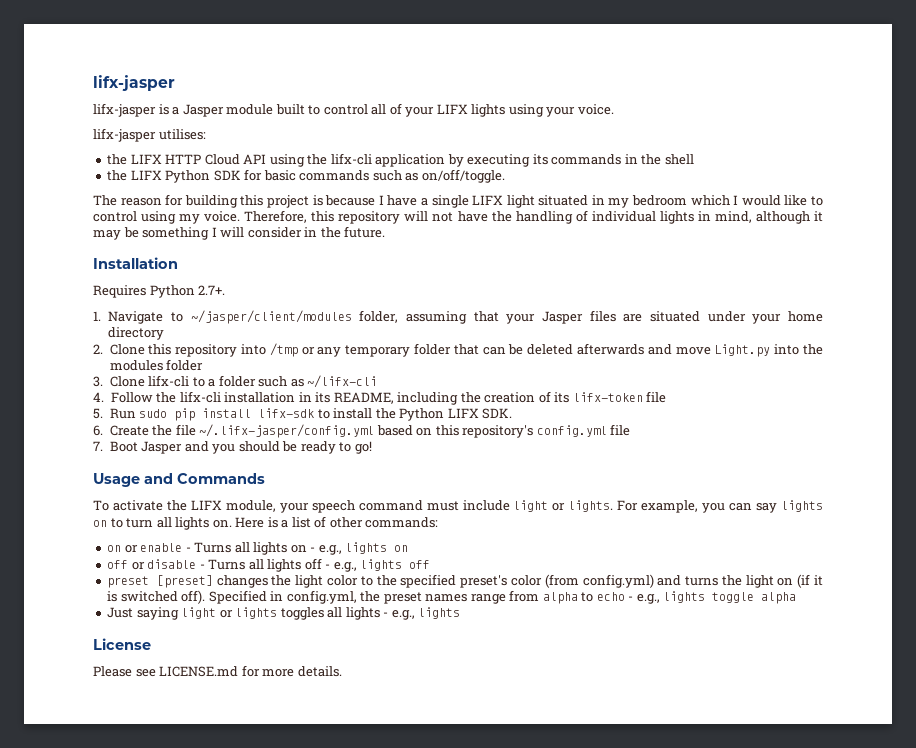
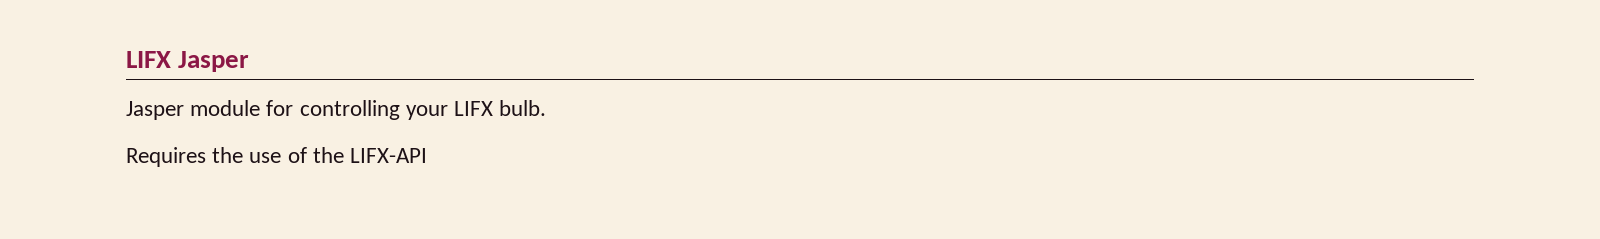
[93,75,175,91] [93,103,614,117] [93,128,206,142] [107,153,694,167] [107,169,505,183] [93,194,823,208] [93,210,823,224] [93,226,386,240] [93,257,178,269] [93,285,226,298] [93,310,824,324] [108,327,165,340] [93,343,823,357] [109,359,204,371] [93,375,378,388] [93,391,667,405] [93,408,513,421] [93,424,631,438] [93,441,372,454] [93,473,265,487] [93,500,824,513] [93,516,439,530] [107,542,409,555] [107,558,431,572] [107,574,823,588] [107,590,797,604] [107,607,461,620] [93,638,151,650] [93,665,342,677] lifx-jasper // lifx-jasper is a Jasper module built to control all of your LIFX lights using your voice. // lifx-jasper utilises: // the LIFX HTTP Cloud API using the lifx-cli application by executing its commands in the shell // the LIFX Python SDK for basic commands such as on/off/toggle. // The reason for building this project is because I have a single LIFX light situated in my bedroom which I would like to control using my voice. Therefore, this repository will not have the handling of individual lights in mind, although it may be something I will consider in the future. // Installation // Requires Python 2.7+. // 1. Navigate to ~/jasper/client/modules folder, assuming that your Jasper files are situated under your home directory // 2. Clone this repository into /tmp or any temporary folder that can be deleted afterwards and move Light.py into the modules folder // 3. Clone lifx-cli to a folder such as ~/lifx-cli // 4. Follow the lifx-cli installation in its README, including the creation of its lifx-token file // 5. Run sudo pip install lifx-sdk to install the Python LIFX SDK. // 6. Create the file ~/.lifx-jasper/config.yml based on this repository's config.yml file // 7. Boot Jasper and you should be ready to go! // Usage and Commands // To activate the LIFX module, your speech command must include light or lights. For example, you can say lights on to turn all lights on. Here is a list of other commands: // on or enable - Turns all lights on - e.g., lights on // off or disable - Turns all lights off - e.g., lights off // preset [preset] changes the light color to the specified preset's color (from config.yml) and turns the light on (if it is switched off). Specified in config.yml, the preset names range from alpha to echo - e.g., lights toggle alpha // Just saying light or lights toggles all lights - e.g., lights // License // Please see LICENSE.md for more details. -> [126,51,250,72] [126,100,547,120] [126,147,428,167] LIFX Jasper // Jasper module for controlling your LIFX bulb. // Requires the use of the LIFX-API

